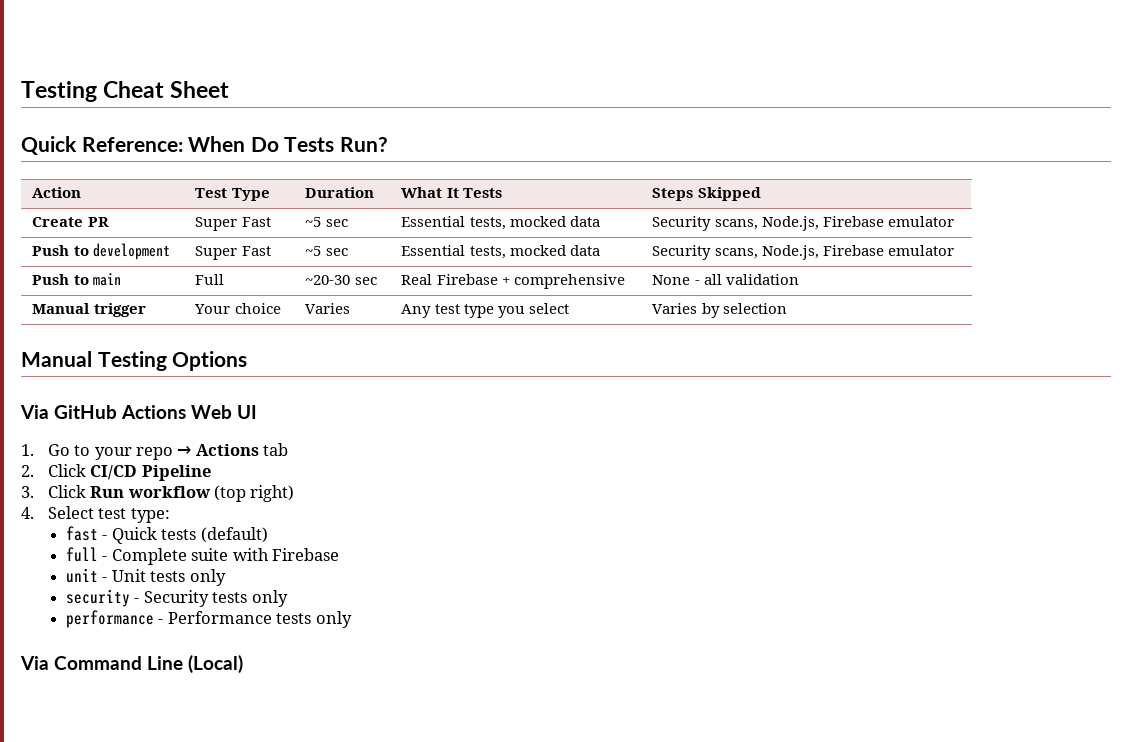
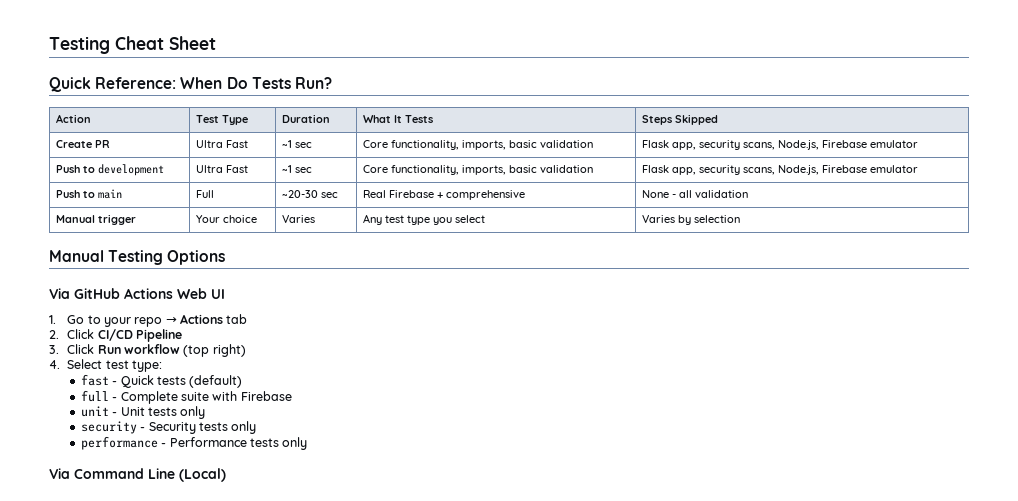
[195,217,271,231] [305,217,348,227] [401,216,600,230] [652,216,712,231] Super Fast | ~5 sec | Essential tests, mocked data | Security -> [196,140,249,148] [282,140,313,148] [363,140,594,150] [642,140,741,150] Ultra Fast | ~1 sec | Core functionality, imports, basic validation | Flask app, security
[195,246,271,260] [305,246,348,256] [401,245,600,259] [652,245,712,260] Super Fast | ~5 sec | Essential tests, mocked data | Security -> [196,165,249,173] [282,165,313,173] [363,165,594,175] [642,165,741,175] Ultra Fast | ~1 sec | Core functionality, imports, basic validation | Flask app, security

